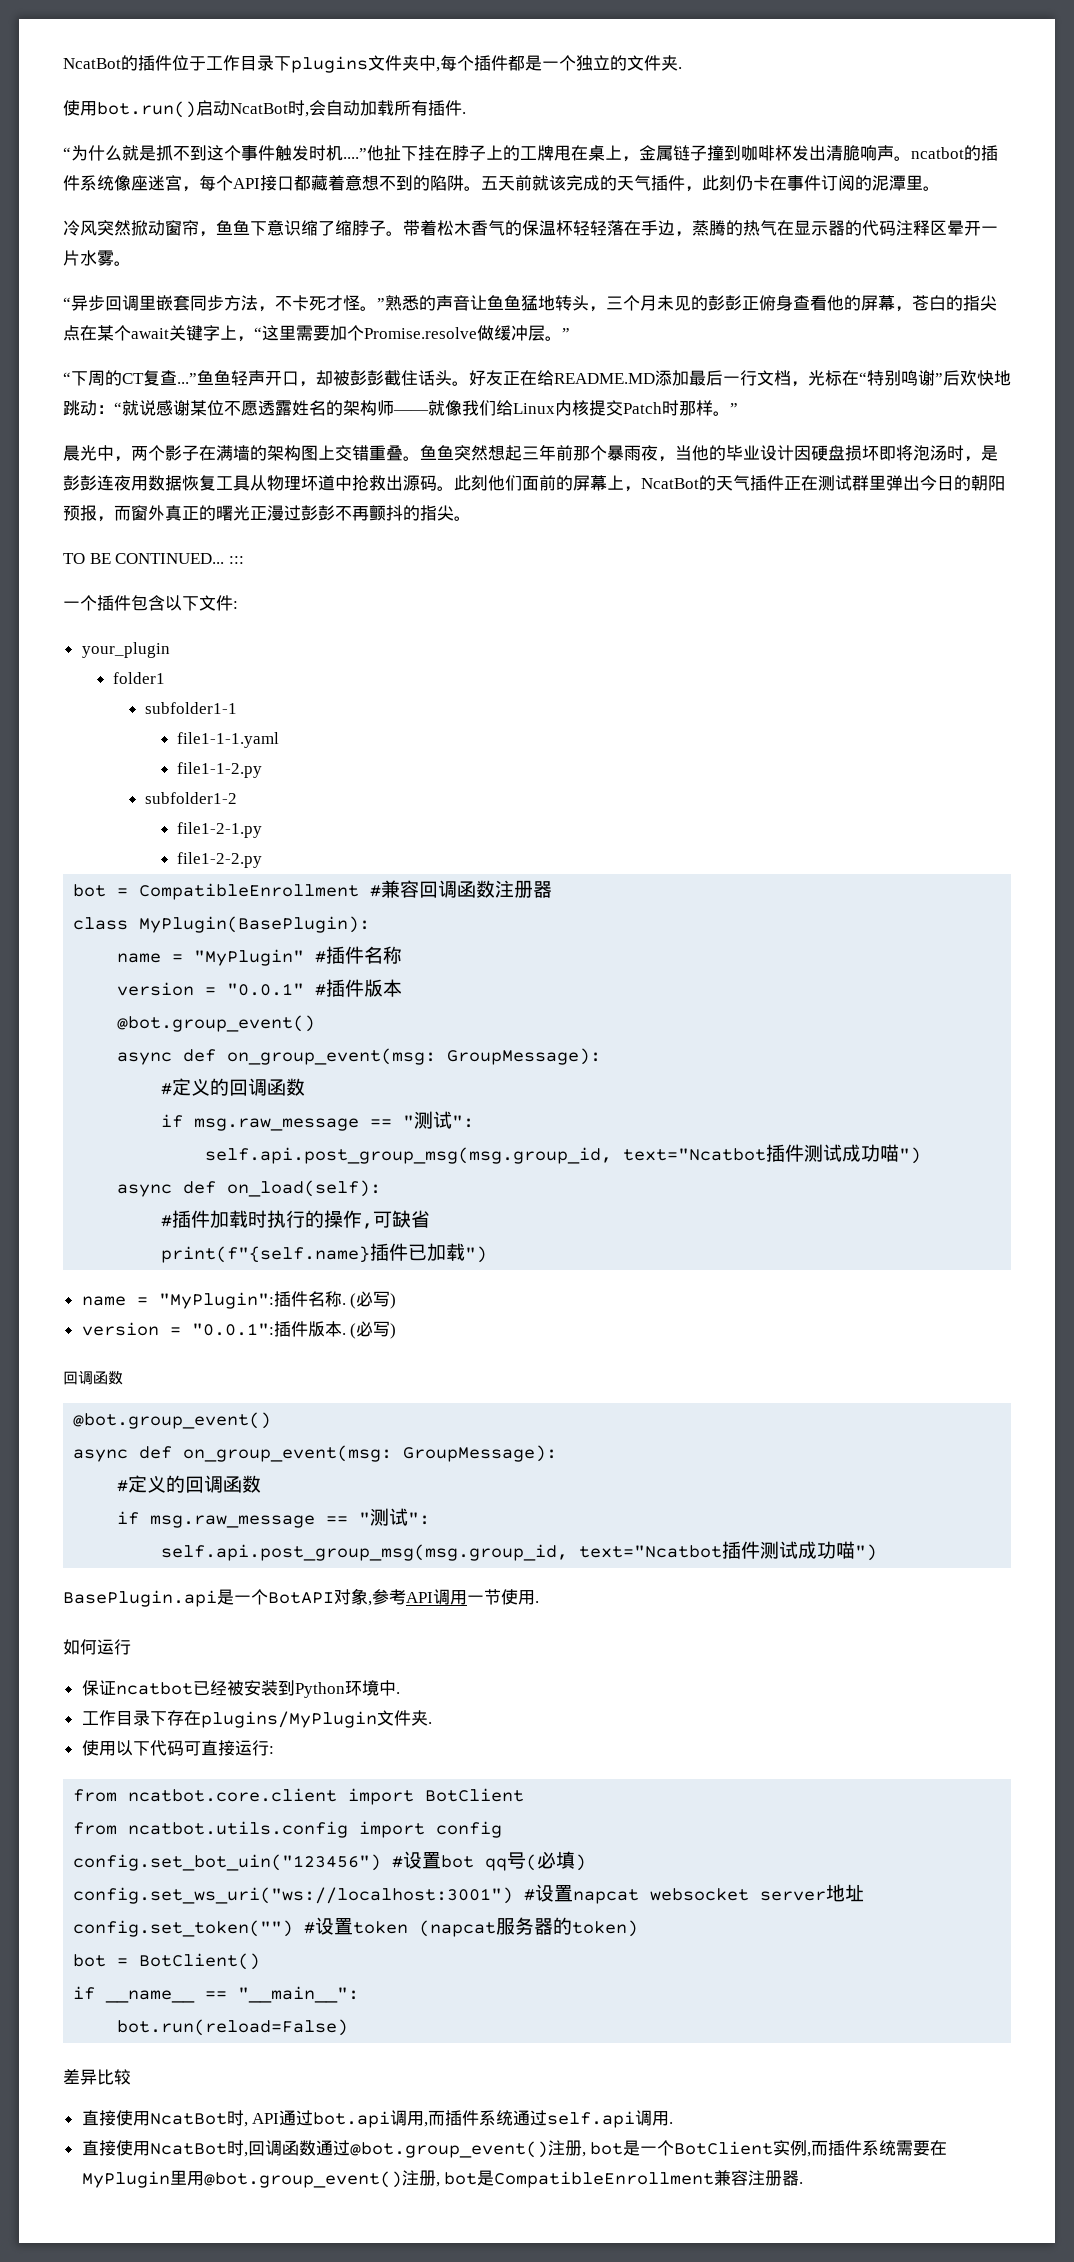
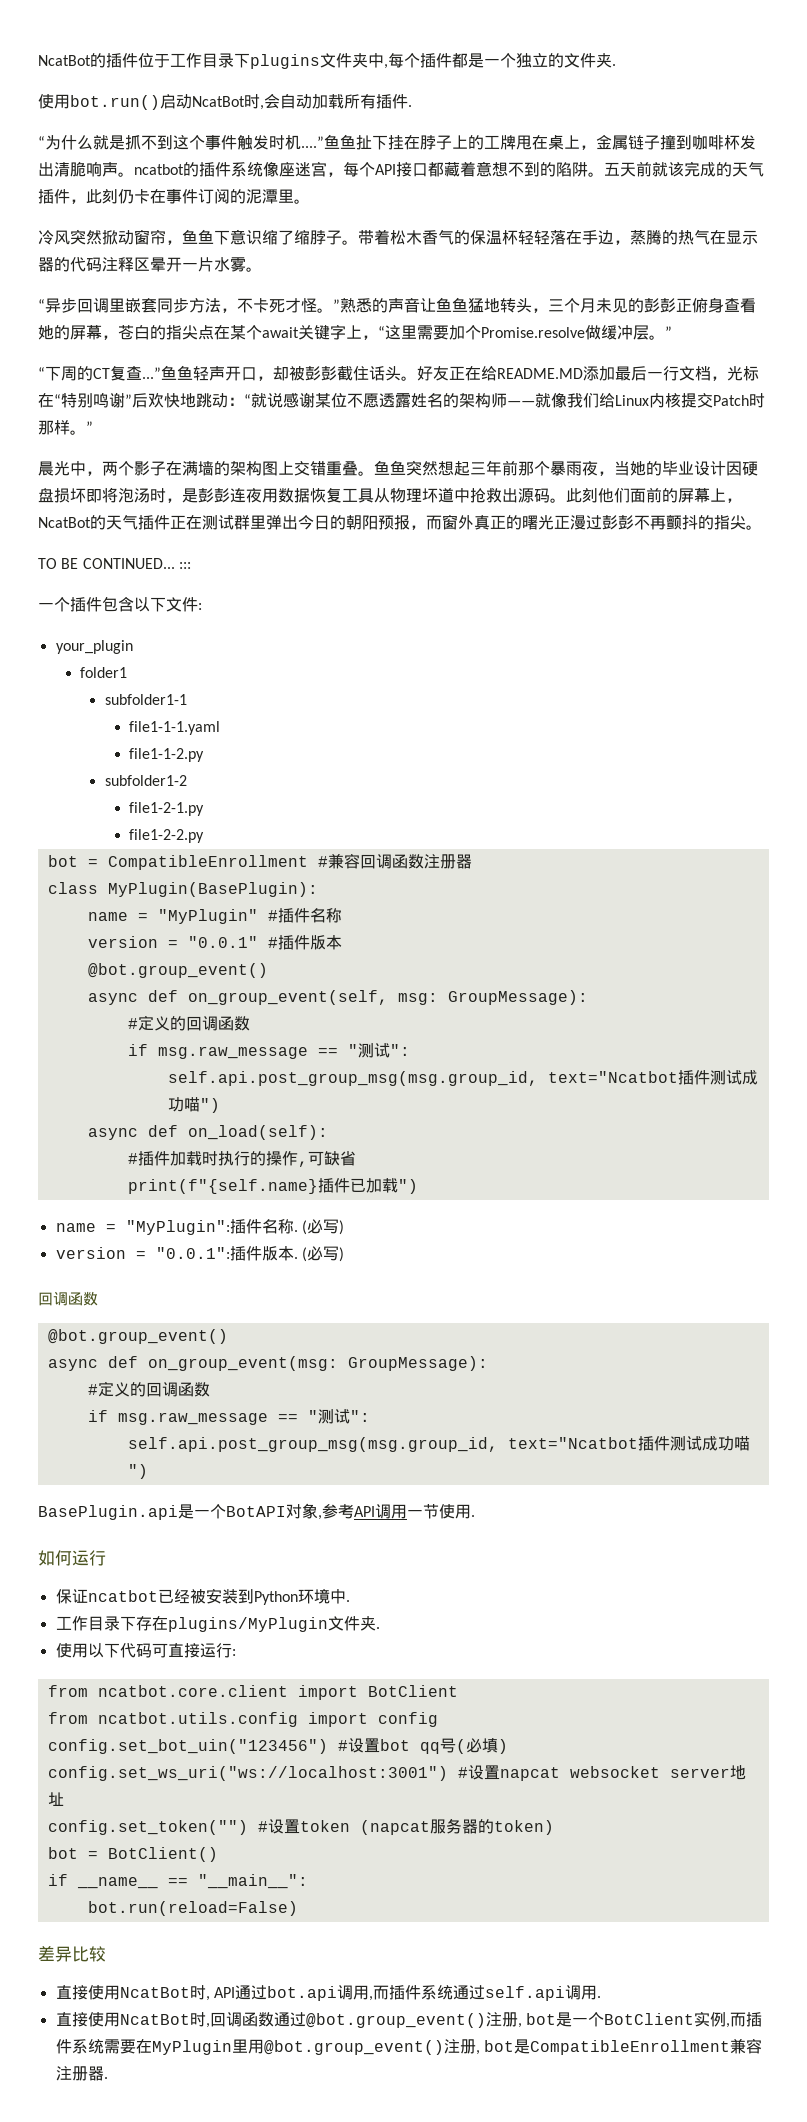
[367,145,384,161] 他 -> [324,134,356,149] 鱼鱼
[827,295,844,311] 他 -> [38,325,54,340] 她
[692,445,709,461] 他 -> [630,461,646,476] 她
[227,1048,437,1065] on_group_event(msg: -> [187,990,438,1005] on_group_event(self, msg:

